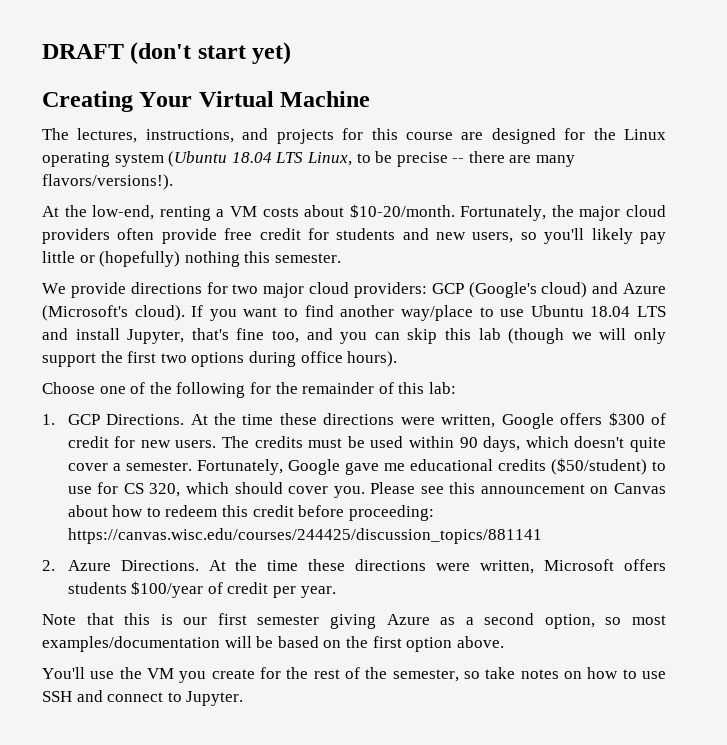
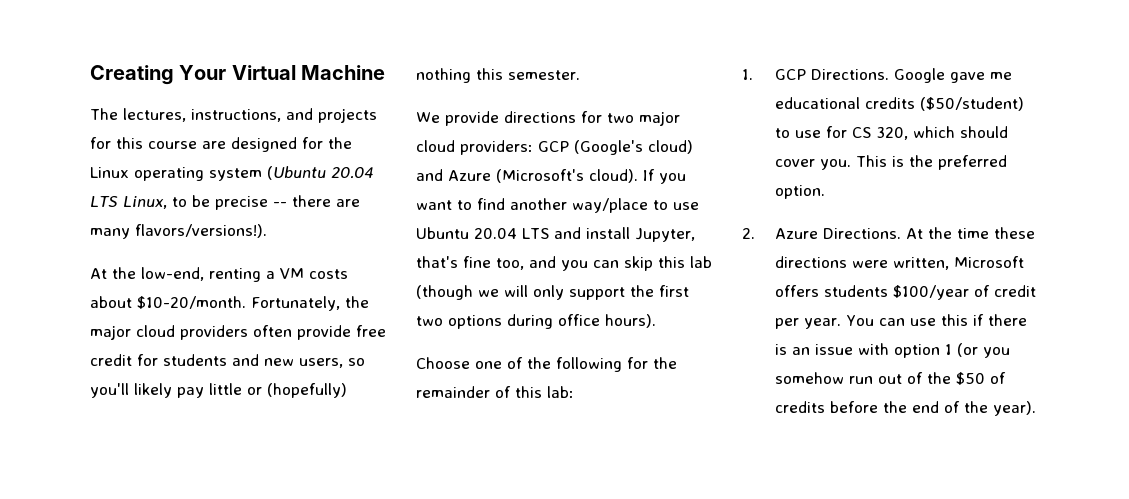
[42,42,292,65] DRAFT (don't start yet) // -> (90, 75) none
[231,152,272,163] 18.04 -> [331,167,373,179] 20.04
[590,306,631,317] 18.04 -> [474,228,517,239] 20.04
[190,412,667,429] [67,436,666,452] [67,459,283,475] At the time these directions were written, Google offers $300 of credit for new users. The credits must be used within 90 days, which doesn't quite cover a semester. Fortunately, -> (889, 74) none
[370,482,666,494] [67,505,434,521] [67,528,542,544] Please see this announcement on Canvas about how to redeem this credit before proceeding: https://canvas.wisc.edu/courses/244425/discussion_topics/881141 -> [855,155,1007,170] [774,185,825,199] This is the preferred option.
[42,613,666,629] [42,636,504,652] [42,667,666,683] [42,690,244,706] // Note that this is our first semester giving Azure as a second option, so most examples/documentation will be based on the first option above. // You'll use the VM you create for the rest of the semester, so take notes on how to use SSH and connect to Jupyter. -> [845,314,1027,326] [774,343,1010,358] [774,372,1006,385] [774,401,1036,416] You can use this if there is an issue with option 1 (or you somehow run out of the $50 of credits before the end of the year).

